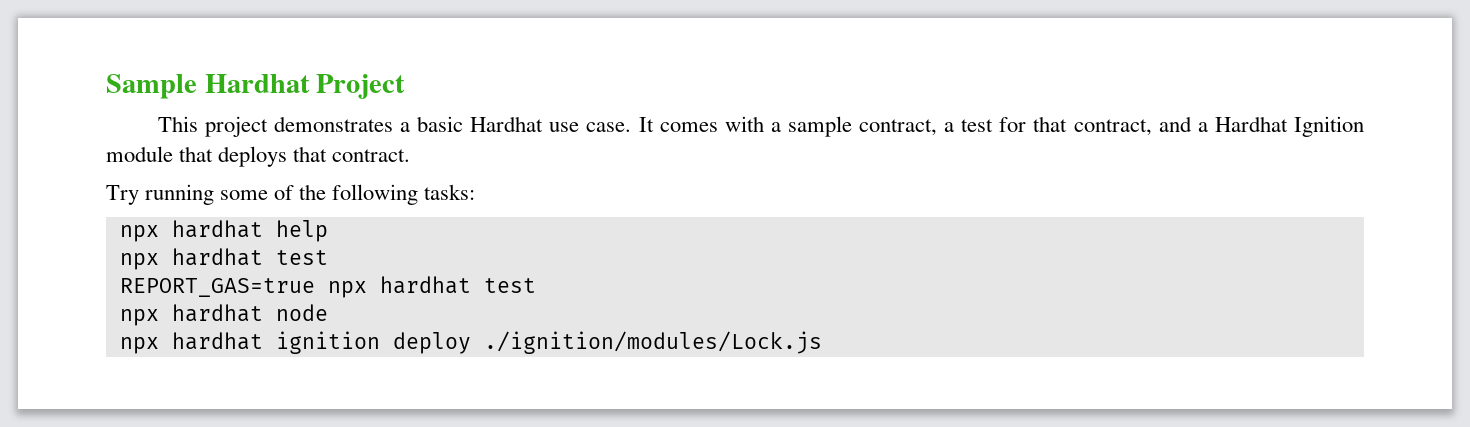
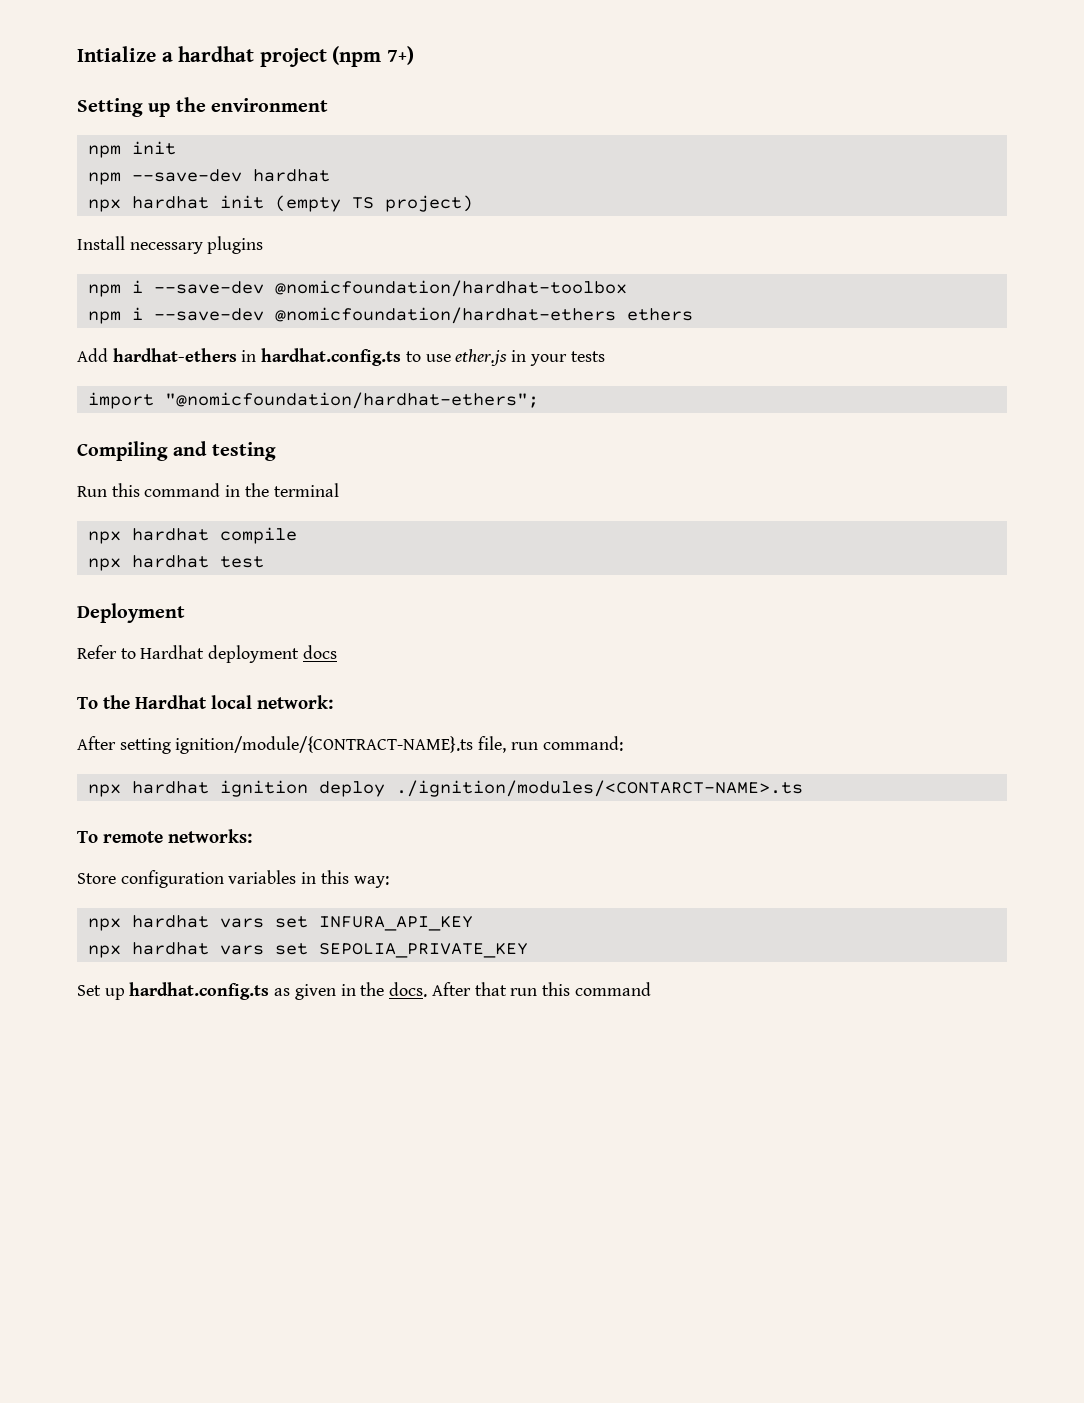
[106,74,406,99] [157,116,1364,137] [106,146,411,167] [106,184,476,205] [119,220,328,242] [119,248,328,270] [119,276,536,298] [119,304,328,326] [119,331,822,354] Sample Hardhat Project // This project demonstrates a basic Hardhat use case. It comes with a sample contract, a test for that contract, and a Hardhat Ignition module that deploys that contract. // Try running some of the following tasks: // npx hardhat help // npx hardhat test // REPORT_GAS=true npx hardhat test // npx hardhat node // npx hardhat ignition deploy ./ignition/modules/Lock.js -> [77,46,414,67] [77,97,328,117] [87,141,176,158] [87,169,330,185] [87,195,473,212] [77,236,264,254] [87,280,627,297] [87,307,693,324] [77,348,605,366] [87,392,539,409] [77,441,276,461] [77,483,339,497] [87,527,297,544] [87,555,264,571] [77,603,185,623] [77,645,337,663] [77,695,333,709] [77,736,623,754] [87,780,803,797] [77,829,252,843] [77,870,389,888] [87,915,473,931] [87,942,528,958] [77,982,651,1000] Intialize a hardhat project (npm 7+) // Setting up the environment // npm init // npm --save-dev hardhat // npx hardhat init (empty TS project) // Install necessary plugins // npm i --save-dev @nomicfoundation/hardhat-toolbox // npm i --save-dev @nomicfoundation/hardhat-ethers ethers // Add hardhat-ethers in hardhat.config.ts to use ether.js in your tests // import "@nomicfoundation/hardhat-ethers"; // Compiling and testing // Run this command in the terminal // npx hardhat compile // npx hardhat test // Deployment // Refer to Hardhat deployment docs // To the Hardhat local network: // After setting ignition/module/{CONTRACT-NAME}.ts file, run command: // npx hardhat ignition deploy ./ignition/modules/<CONTARCT-NAME>.ts // To remote networks: // Store configuration variables in this way: // npx hardhat vars set INFURA_API_KEY // npx hardhat vars set SEPOLIA_PRIVATE_KEY // Set up hardhat.config.ts as given in the docs. After that run this command

